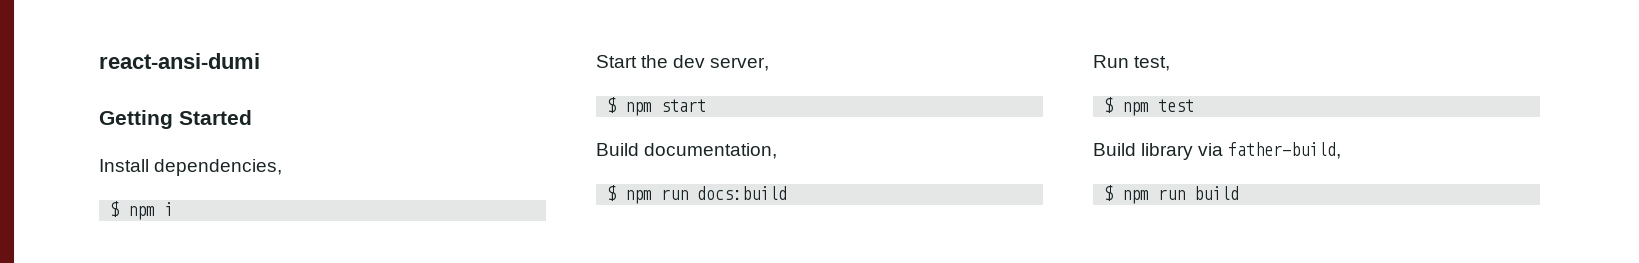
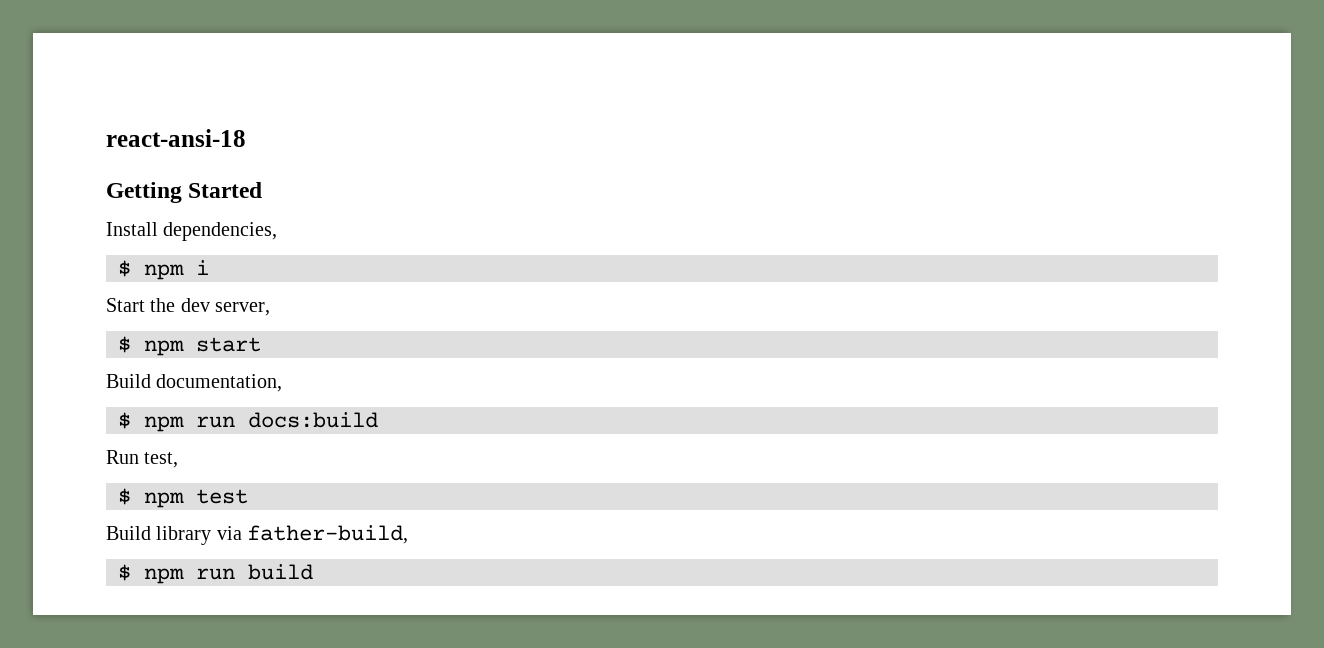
[99,53,260,69] react-ansi-dumi -> [106,129,246,147] react-ansi-18

